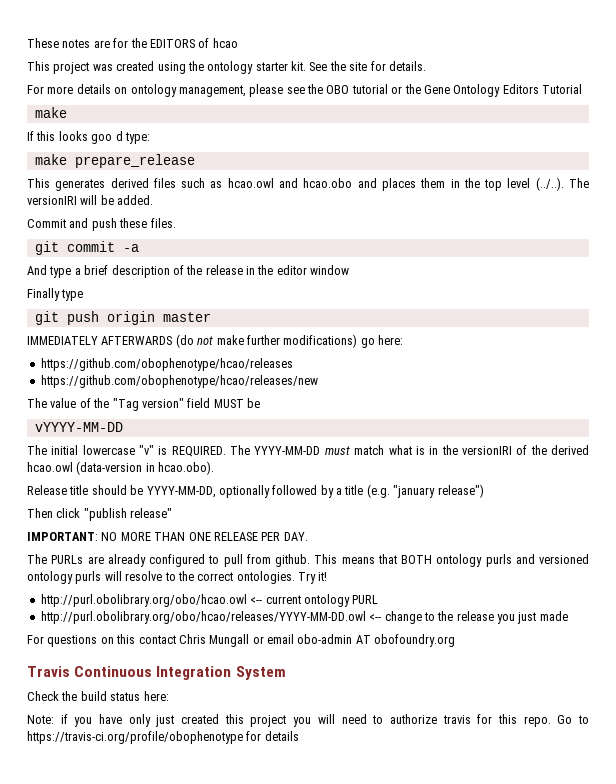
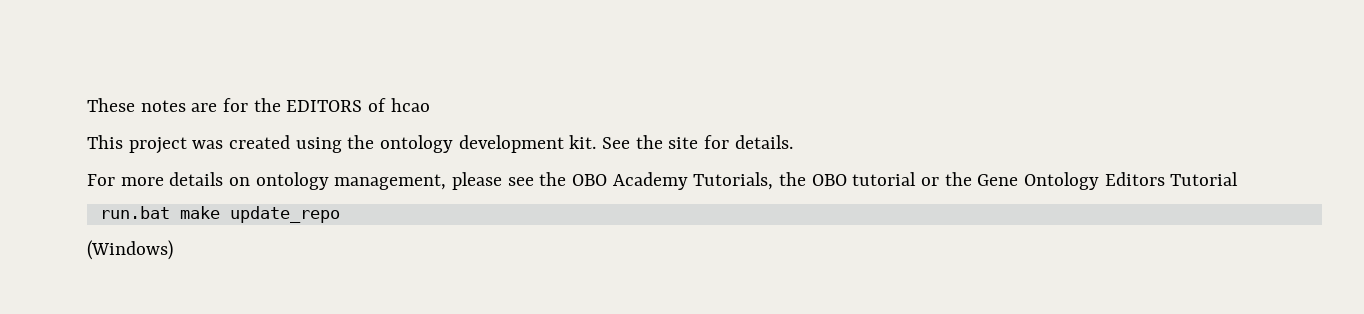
[255,62,288,71] starter -> [458,135,564,153] development
(350, 89) none -> [612,172,847,190] Academy Tutorials, the OBO
[34,107,67,118] [27,131,150,144] [34,154,195,168] [27,177,589,191] [27,195,154,205] [27,218,176,231] [34,241,139,255] [27,265,350,278] [27,288,84,301] [34,311,211,325] [27,334,403,348] [40,358,293,371] [40,375,318,388] [27,398,260,411] [34,422,123,432] [27,445,590,457] [27,461,215,475] [27,484,484,498] [27,508,173,521] [27,532,308,541] [27,554,589,567] [27,571,328,584] [40,594,379,607] [40,611,568,624] [27,634,456,647] [27,666,286,680] [27,691,169,701] [27,714,589,727] [27,731,299,744] make // If this looks goo d type: // make prepare_release // This generates derived files such as hcao.owl and hcao.obo and places them in the top level (../..). The versionIRI will be added. // Commit and push these files. // git commit -a // And type a brief description of the release in the editor window // Finally type // git push origin master // IMMEDIATELY AFTERWARDS (do not make further modifications) go here: // https://github.com/obophenotype/hcao/releases // https://github.com/obophenotype/hcao/releases/new // The value of the "Tag version" field MUST be // vYYYY-MM-DD // The initial lowercase "v" is REQUIRED. The YYYY-MM-DD must match what is in the versionIRI of the derived hcao.owl (data-version in hcao.obo). // Release title should be YYYY-MM-DD, optionally followed by a title (e.g. "january release") // Then click "publish release" // IMPORTANT: NO MORE THAN ONE RELEASE PER DAY. // The PURLs are already configured to pull from github. This means that BOTH ontology purls and versioned ontology purls will resolve to the correct ontologies. Try it! // http://purl.obolibrary.org/obo/hcao.owl <-- current ontology PURL // http://purl.obolibrary.org/obo/hcao/releases/YYYY-MM-DD.owl <-- change to the release you just made // For questions on this contact Chris Mungall or email obo-admin AT obofoundry.org // Travis Continuous Integration System // Check the build status here: // Note: if you have only just created this project you will need to authorize travis for this repo. Go to https://travis-ci.org/profile/obophenotype for details -> [99,206,340,223] [87,240,173,260] run.bat make update_repo // (Windows)

